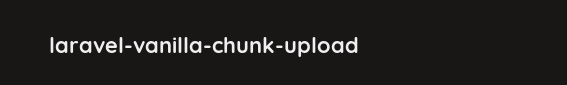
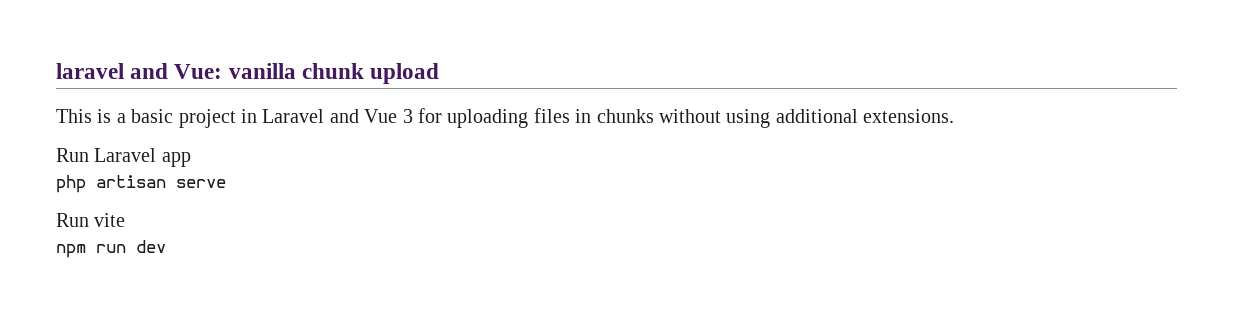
[49,37,359,57] laravel-vanilla-chunk-upload -> [56,63,440,84] [56,108,955,128] [56,148,191,167] [56,175,226,193] [56,213,126,227] [56,240,166,258] laravel and Vue: vanilla chunk upload // This is a basic project in Laravel and Vue 3 for uploading files in chunks without using additional extensions. // Run Laravel app // php artisan serve // Run vite // npm run dev

